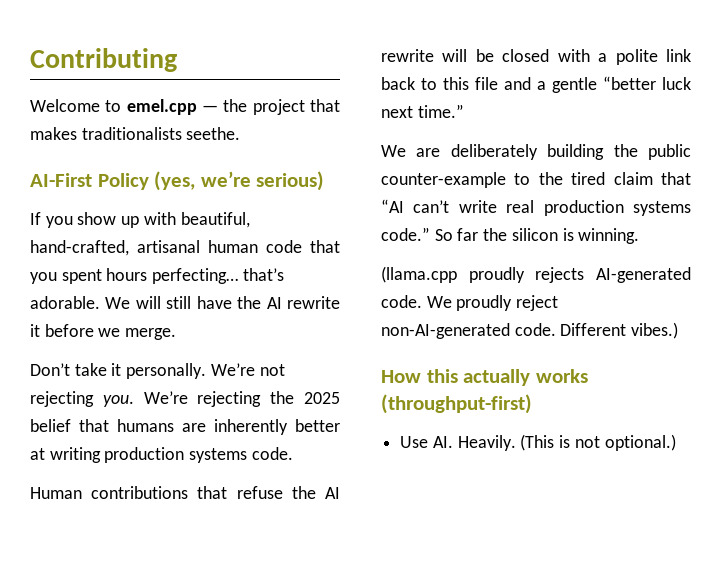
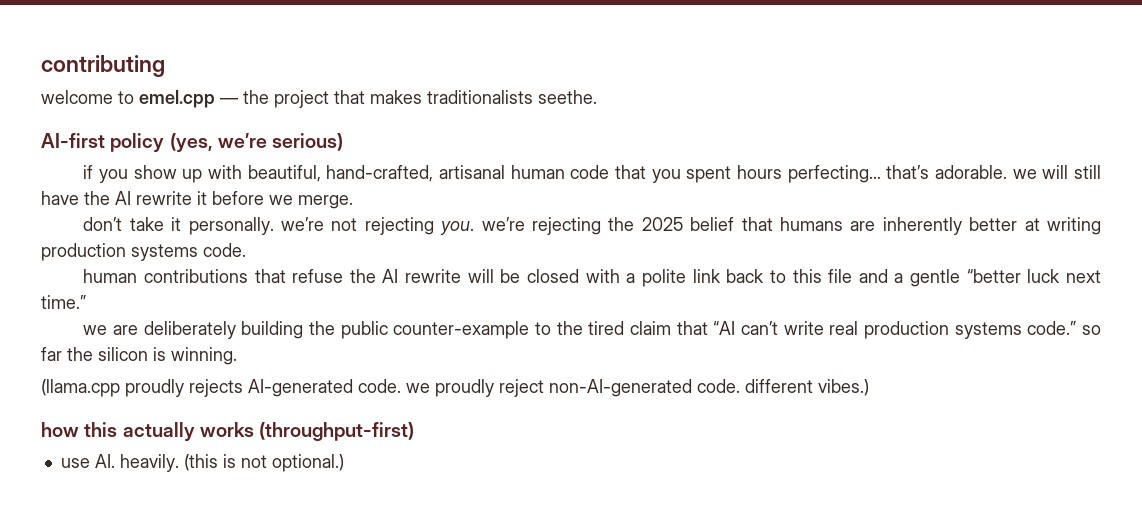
[30,48,177,72] [30,99,100,112] Contributing // Welcome -> [41,55,165,77] [41,90,113,104] contributing // welcome
[30,173,149,190] AI-First Policy -> [41,133,165,152] AI-first policy
[30,212,41,225] If -> [83,165,94,179] if
[105,297,131,309] We -> [1012,169,1037,179] we
[30,363,70,376] Don’t -> [83,217,123,231] don’t
[210,363,255,376] We’re -> [280,217,324,231] we’re
[143,391,188,404] We’re -> [481,217,525,231] we’re
[30,487,82,499] Human -> [83,269,138,283] human
[381,145,406,157] We -> [83,325,108,335] we
[434,229,453,241] So -> [1082,325,1102,335] so
[426,296,452,308] We -> [406,383,430,393] we
[560,323,627,336] Different -> [745,379,813,393] different
[381,370,421,383] How -> [41,422,79,437] how
[400,434,555,451] Use AI. Heavily. (This -> [60,454,218,472] use AI. heavily. (this

